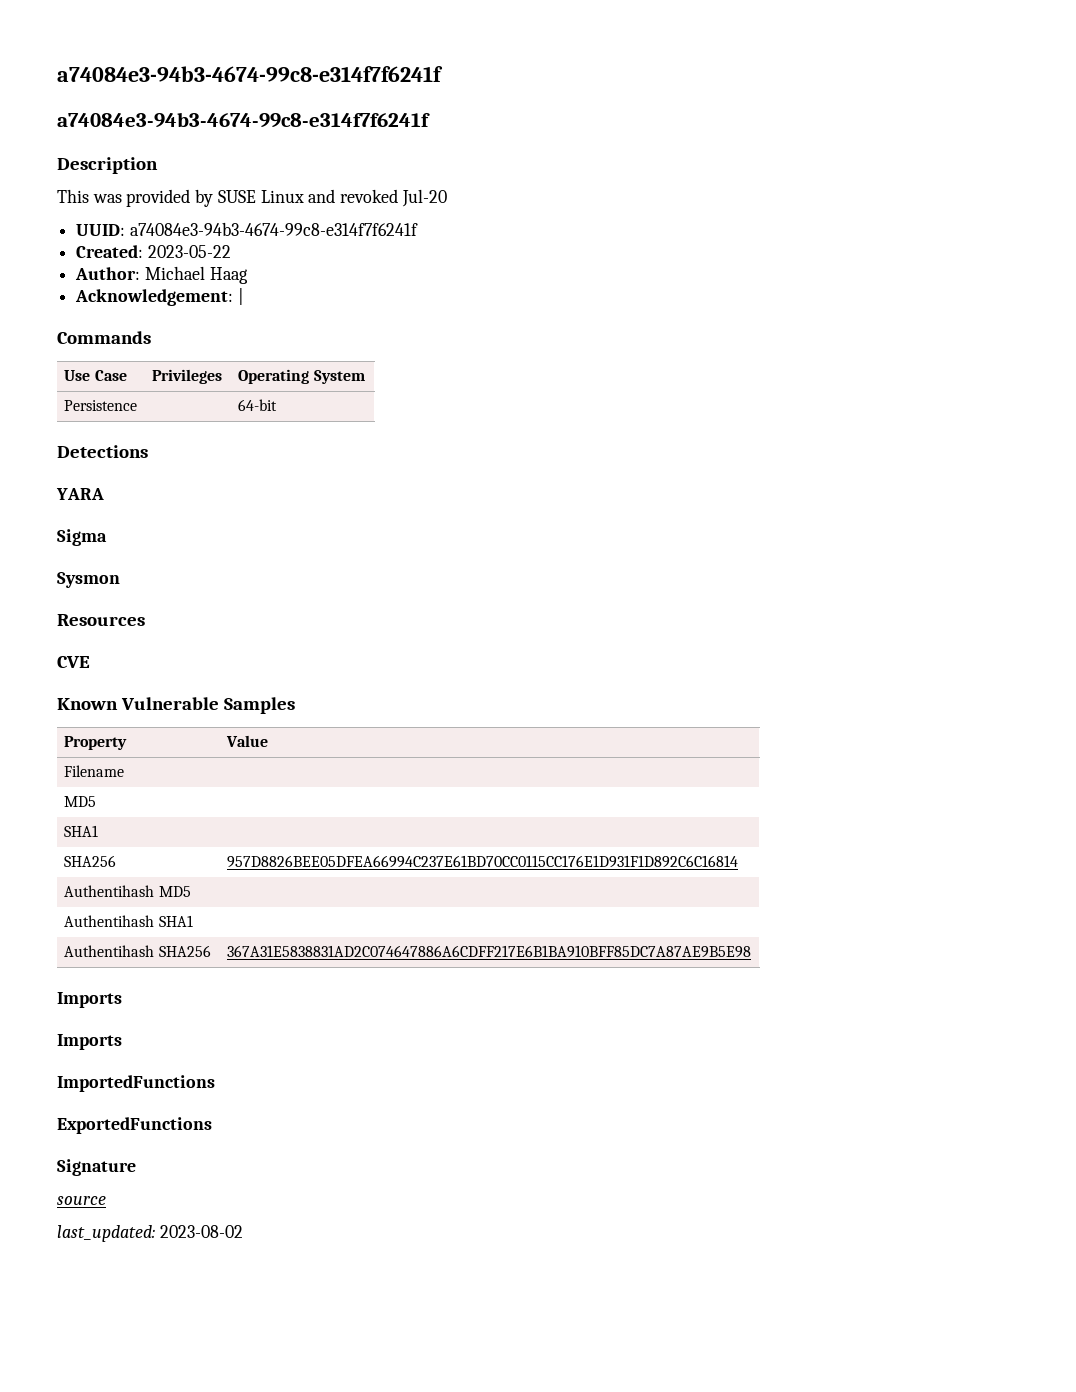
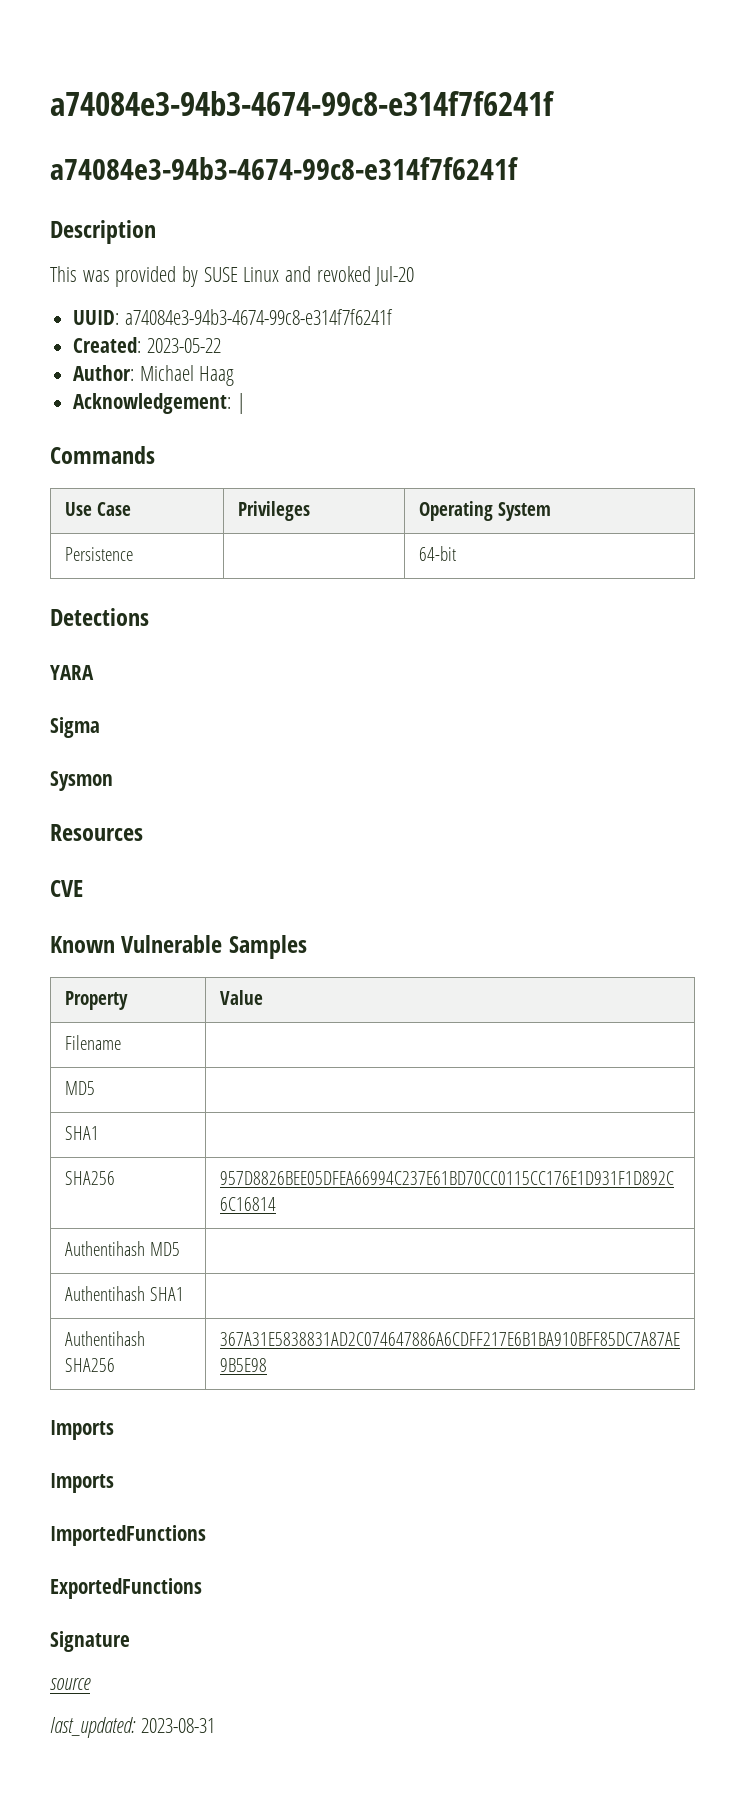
[159,1225,243,1238] 2023-08-02 -> [140,1718,215,1733] 2023-08-31

